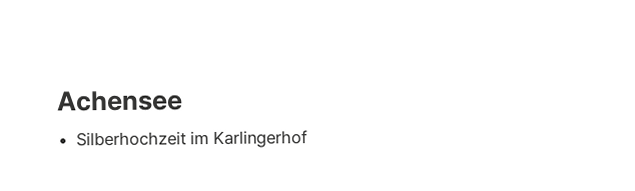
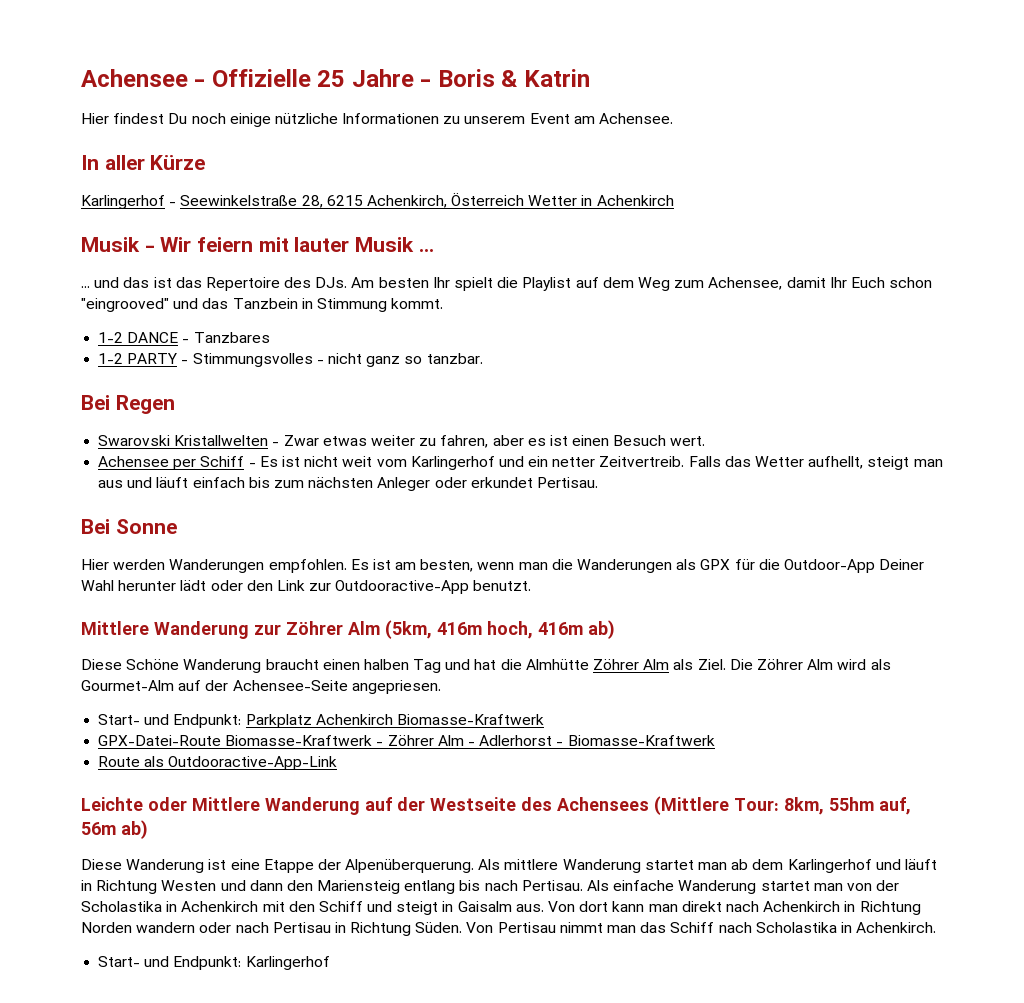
[56,90,183,112] [75,131,210,147] Achensee // Silberhochzeit im -> [81,69,590,87] [81,113,674,127] [81,155,206,170] [81,192,674,209] [81,237,434,252] [81,277,933,291] [81,298,444,312] [98,332,270,343] [98,353,483,367] [81,395,175,414] [98,435,706,448] [98,456,943,470] [98,477,598,491] [81,519,177,534] [81,559,925,573] [81,580,532,594] [81,620,615,639] [81,659,891,673] [81,680,441,694] [98,714,544,728] [98,735,715,746] [98,756,338,770] [81,796,911,815] [81,820,148,839] [81,859,937,873] [81,880,900,894] [81,901,921,915] [81,922,937,936] [98,956,242,970] Achensee - Offizielle 25 Jahre - Boris & Katrin // Hier findest Du noch einige nützliche Informationen zu unserem Event am Achensee. // In aller Kürze // Karlingerhof - Seewinkelstraße 28, 6215 Achenkirch, Österreich Wetter in Achenkirch // Musik - Wir feiern mit lauter Musik ... // ... und das ist das Repertoire des DJs. Am besten Ihr spielt die Playlist auf dem Weg zum Achensee, damit Ihr Euch schon "eingrooved" und das Tanzbein in Stimmung kommt. // 1-2 DANCE - Tanzbares // 1-2 PARTY - Stimmungsvolles - nicht ganz so tanzbar. // Bei Regen // Swarovski Kristallwelten - Zwar etwas weiter zu fahren, aber es ist einen Besuch wert. // Achensee per Schiff - Es ist nicht weit vom Karlingerhof und ein netter Zeitvertreib. Falls das Wetter aufhellt, steigt man aus und läuft einfach bis zum nächsten Anleger oder erkundet Pertisau. // Bei Sonne // Hier werden Wanderungen empfohlen. Es ist am besten, wenn man die Wanderungen als GPX für die Outdoor-App Deiner Wahl herunter lädt oder den Link zur Outdooractive-App benutzt. // Mittlere Wanderung zur Zöhrer Alm (5km, 416m hoch, 416m ab) // Diese Schöne Wanderung braucht einen halben Tag und hat die Almhütte Zöhrer Alm als Ziel. Die Zöhrer Alm wird als Gourmet-Alm auf der Achensee-Seite angepriesen. // Start- und Endpunkt: Parkplatz Achenkirch Biomasse-Kraftwerk // GPX-Datei-Route Biomasse-Kraftwerk - Zöhrer Alm - Adlerhorst - Biomasse-Kraftwerk // Route als Outdooractive-App-Link // Leichte oder Mittlere Wanderung auf der Westseite des Achensees (Mittlere Tour: 8km, 55hm auf, 56m ab) // Diese Wanderung ist eine Etappe der Alpenüberquerung. Als mittlere Wanderung startet man ab dem Karlingerhof und läuft in Richtung Westen und dann den Mariensteig entlang bis nach Pertisau. Als einfache Wanderung startet man von der Scholastika in Achenkirch mit den Schiff und steigt in Gaisalm aus. Von dort kann man direkt nach Achenkirch in Richtung Norden wandern oder nach Pertisau in Richtung Süden. Von Pertisau nimmt man das Schiff nach Scholastika in Achenkirch. // Start- und Endpunkt:

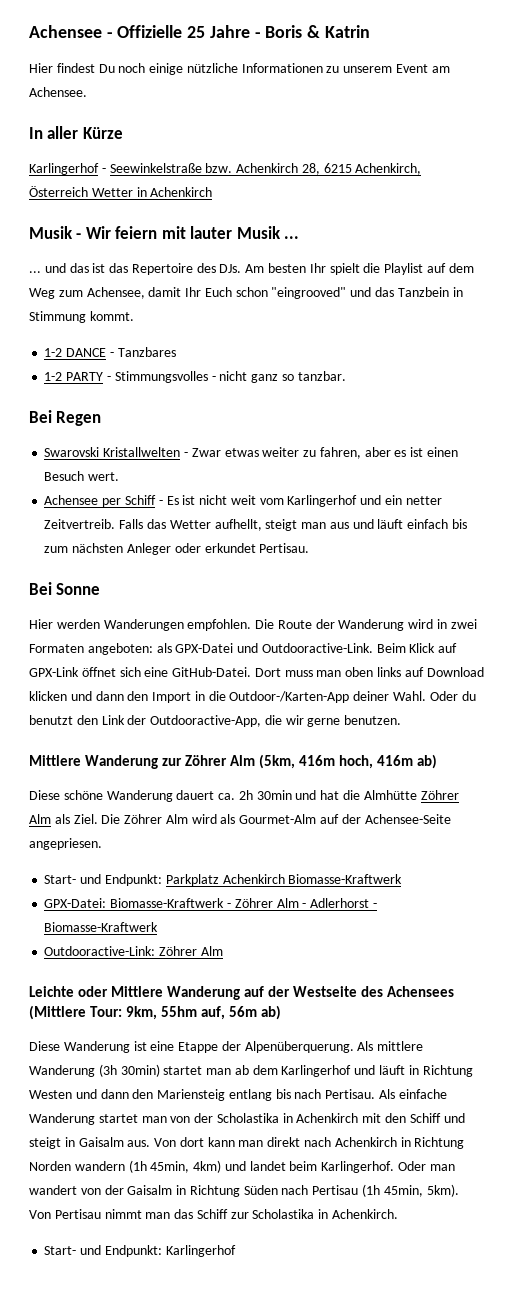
(298, 200) none -> [205,163,299,173] bzw. Achenkirch
[350,559,925,573] [81,580,532,594] Es ist am besten, wenn man die Wanderungen als GPX für die Outdoor-App Deiner Wahl herunter lädt oder den Link zur Outdooractive-App benutzt. -> [255,619,477,631] [29,643,458,655] [29,667,484,677] [29,691,476,703] [29,715,402,727] Die Route der Wanderung wird in zwei Formaten angeboten: als GPX-Datei und Outdooractive-Link. Beim Klick auf GPX-Link öffnet sich eine GitHub-Datei. Dort muss man oben links auf Download klicken und dann den Import in die Outdoor-/Karten-App deiner Wahl. Oder du benutzt den Link der Outdooractive-App, die wir gerne benutzen.
[126,659,442,673] Schöne Wanderung braucht einen halben Tag -> [63,790,292,802] schöne Wanderung dauert ca. 2h 30min
[98,735,222,746] GPX-Datei-Route -> [44,898,107,908] GPX-Datei:
[98,756,338,770] Route als Outdooractive-App-Link -> [44,946,223,956] Outdooractive-Link: Zöhrer Alm
[784,797,824,815] 8km, -> [126,1006,158,1020] 9km,
(641, 866) none -> [98,1064,160,1077] (3h 30min)
[199,922,463,936] oder nach Pertisau in Richtung Süden. -> [128,1160,455,1173] [29,1184,459,1197] (1h 45min, 4km) und landet beim Karlingerhof. Oder man wandert von der Gaisalm in Richtung Süden nach Pertisau (1h 45min, 5km).
[718,922,752,933] nach -> [230,1212,249,1219] zur

